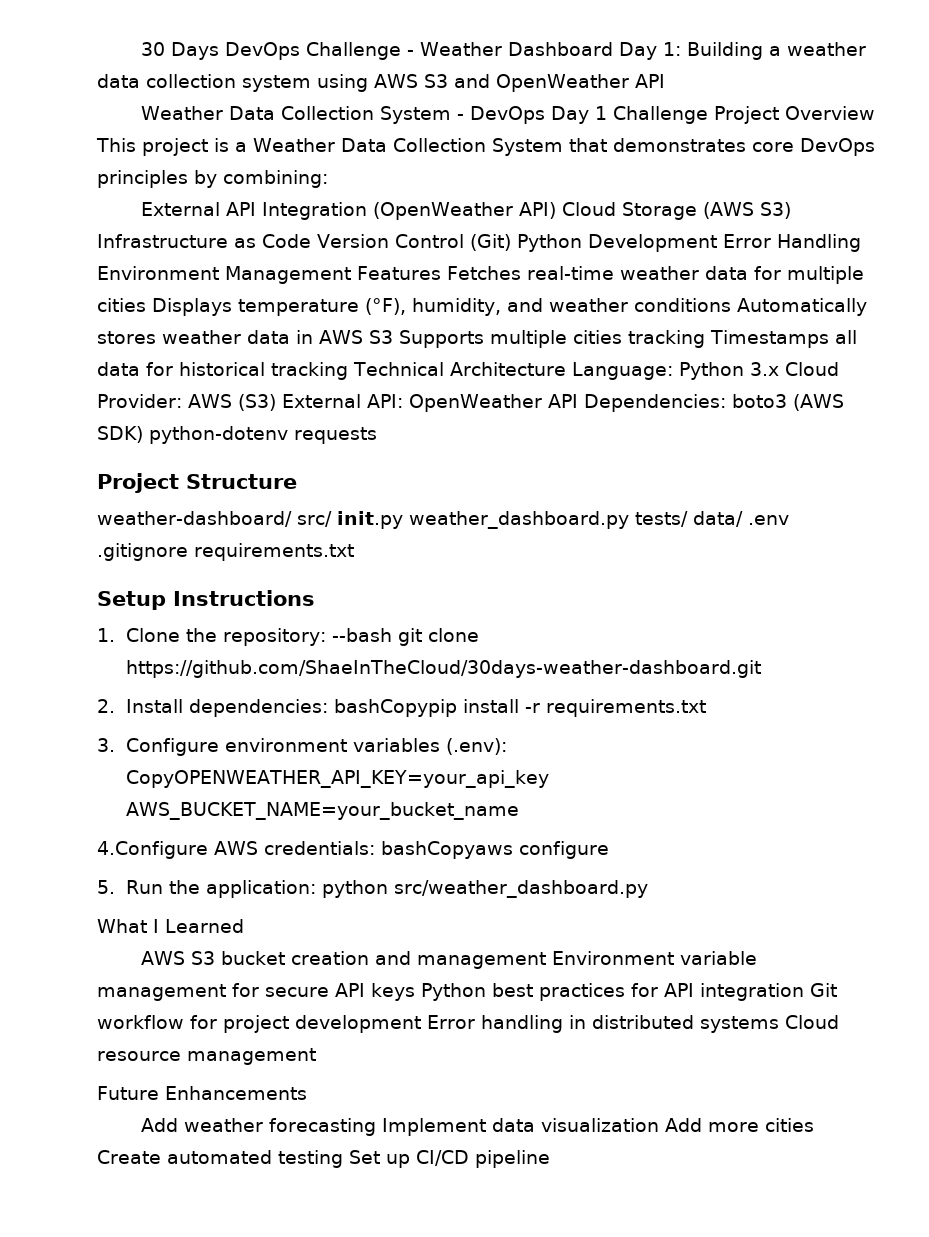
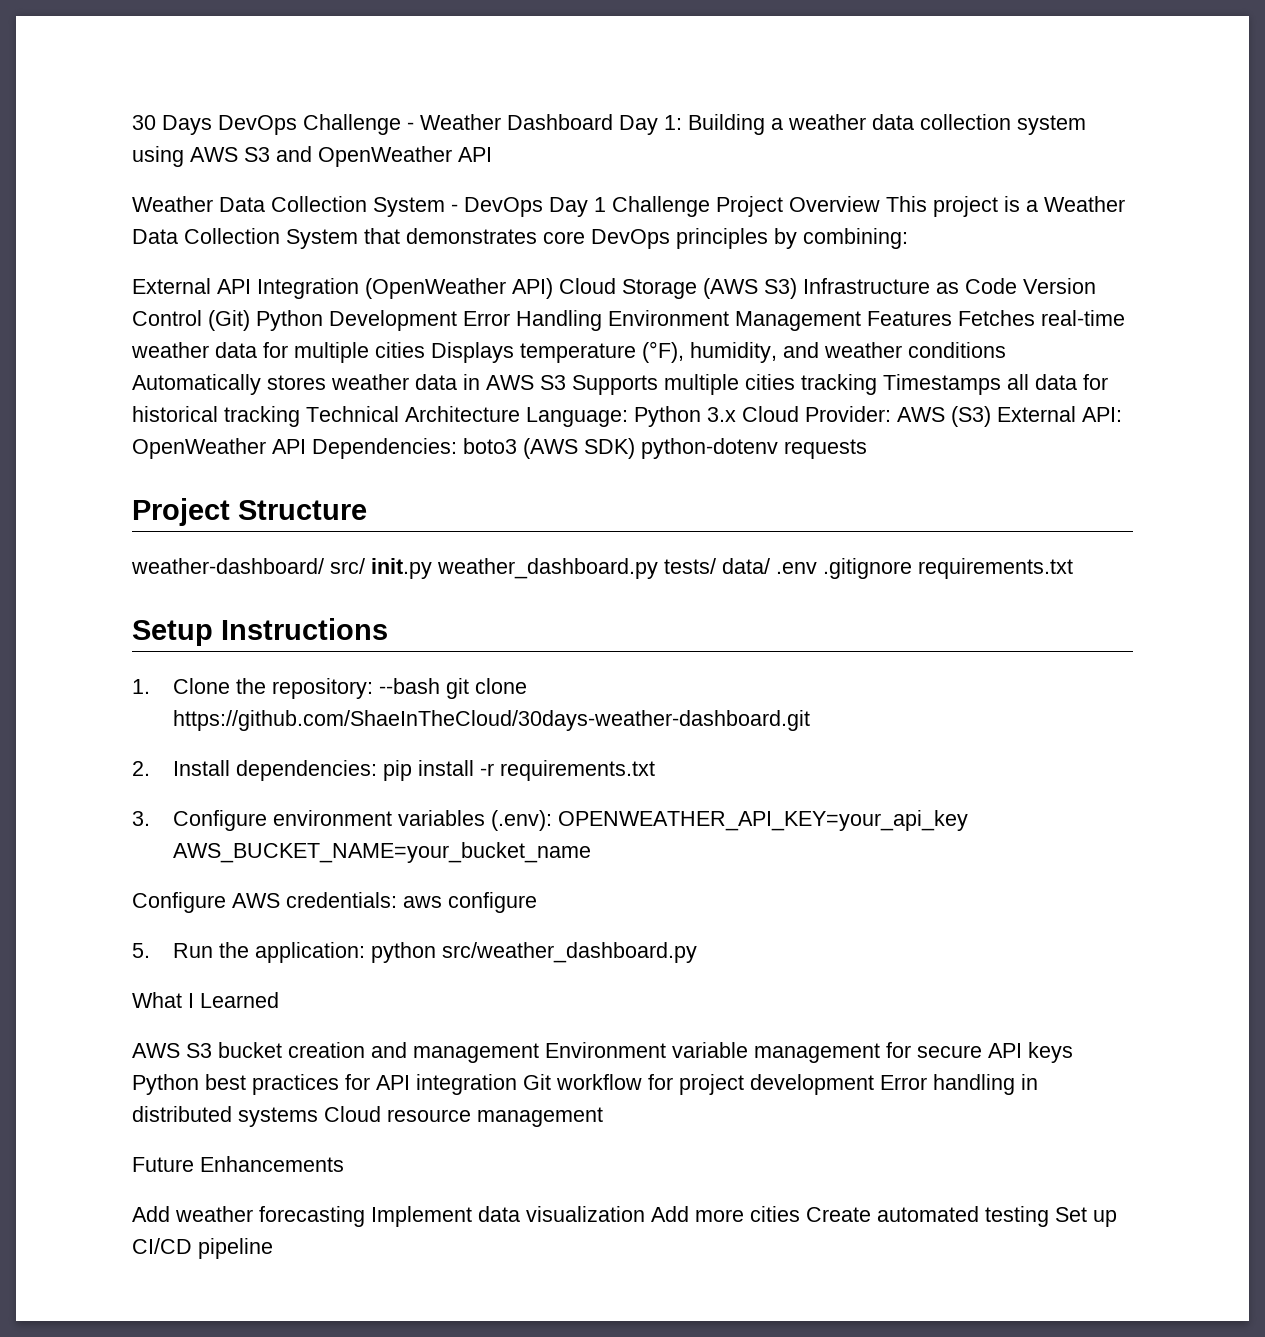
[334,699,458,717] bashCopypip -> [382,760,412,781] pip
[126,770,550,788] CopyOPENWEATHER_API_KEY=your_api_key -> [557,810,968,831] OPENWEATHER_API_KEY=your_api_key
[97,841,208,859] 4.Configure -> [132,892,226,913] Configure
[380,841,513,859] bashCopyaws -> [403,896,442,908] aws

